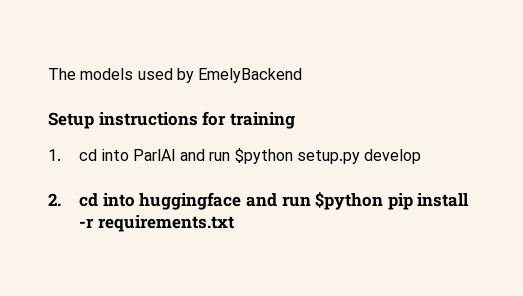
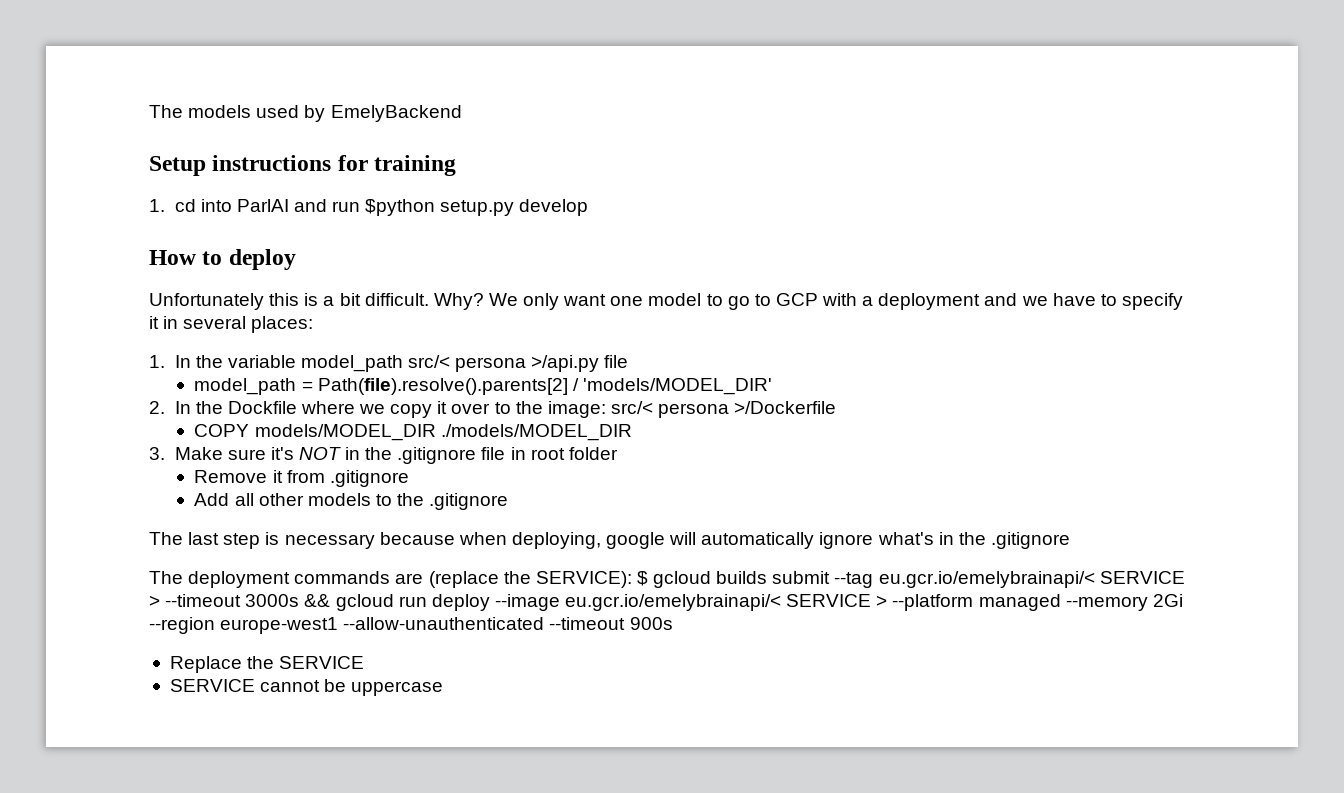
[48,192,470,210] [79,215,234,232] 2. cd into huggingface and run $python pip install -r requirements.txt -> [149,249,296,270] [149,293,1183,310] [149,316,314,333] [149,355,629,372] [194,378,772,395] [149,401,837,418] [194,424,632,441] [149,447,618,464] [194,470,409,487] [194,493,509,510] [149,532,1070,549] [149,571,1185,588] [149,594,1183,611] [149,617,673,634] [169,656,365,673] [169,679,444,696] How to deploy // Unfortunately this is a bit difficult. Why? We only want one model to go to GCP with a deployment and we have to specify it in several places: // 1. In the variable model_path src/< persona >/api.py file // model_path = Path(file).resolve().parents[2] / 'models/MODEL_DIR' // 2. In the Dockfile where we copy it over to the image: src/< persona >/Dockerfile // COPY models/MODEL_DIR ./models/MODEL_DIR // 3. Make sure it's NOT in the .gitignore file in root folder // Remove it from .gitignore // Add all other models to the .gitignore // The last step is necessary because when deploying, google will automatically ignore what's in the .gitignore // The deployment commands are (replace the SERVICE): $ gcloud builds submit --tag eu.gcr.io/emelybrainapi/< SERVICE > --timeout 3000s && gcloud run deploy --image eu.gcr.io/emelybrainapi/< SERVICE > --platform managed --memory 2Gi --region europe-west1 --allow-unauthenticated --timeout 900s // Replace the SERVICE // SERVICE cannot be uppercase

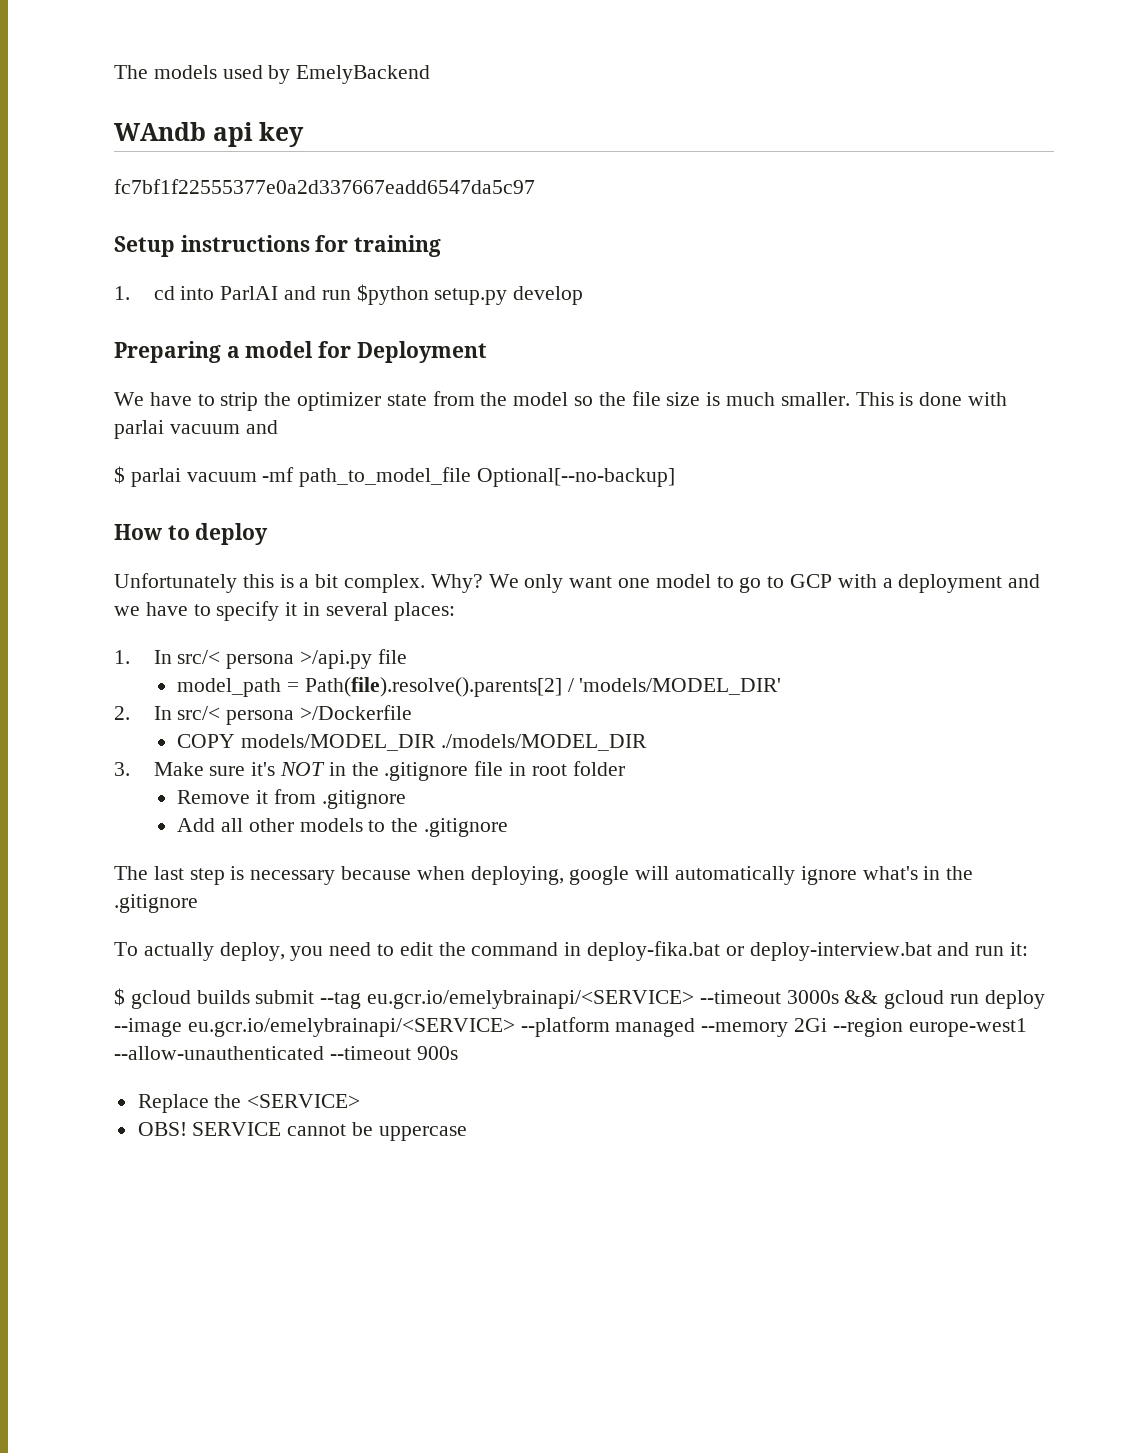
(462, 113) none -> [114,122,305,147] [114,179,535,194] // WAndb api key // fc7bf1f22555377e0a2d337667eadd6547da5c97
(589, 207) none -> [114,341,487,363] [114,391,1008,411] [114,420,278,439] [114,466,676,487] // Preparing a model for Deployment // We have to strip the optimizer state from the model so the file size is much smaller. This is done with parlai vacuum and // $ parlai vacuum -mf path_to_model_file Optional[--no-backup]
[364,293,429,306] difficult. -> [344,574,426,593] complex.
[195,355,403,372] the variable model_path -> (172, 657) none
[195,401,606,418] the Dockfile where we copy it over to the image: -> (172, 713) none
[149,571,632,588] The deployment commands are (replace the SERVICE): -> [114,941,1029,961] To actually deploy, you need to edit the command in deploy-fika.bat or deploy-interview.bat and run it: //
[878,571,1185,588] [149,595,160,607] eu.gcr.io/emelybrainapi/< SERVICE > -> [367,990,695,1009] eu.gcr.io/emelybrainapi/<SERVICE>
[565,594,888,611] eu.gcr.io/emelybrainapi/< SERVICE > -> [187,1018,515,1037] eu.gcr.io/emelybrainapi/<SERVICE>
[279,656,365,669] SERVICE // -> [247,1094,361,1108] [137,1122,187,1136] <SERVICE> // OBS!

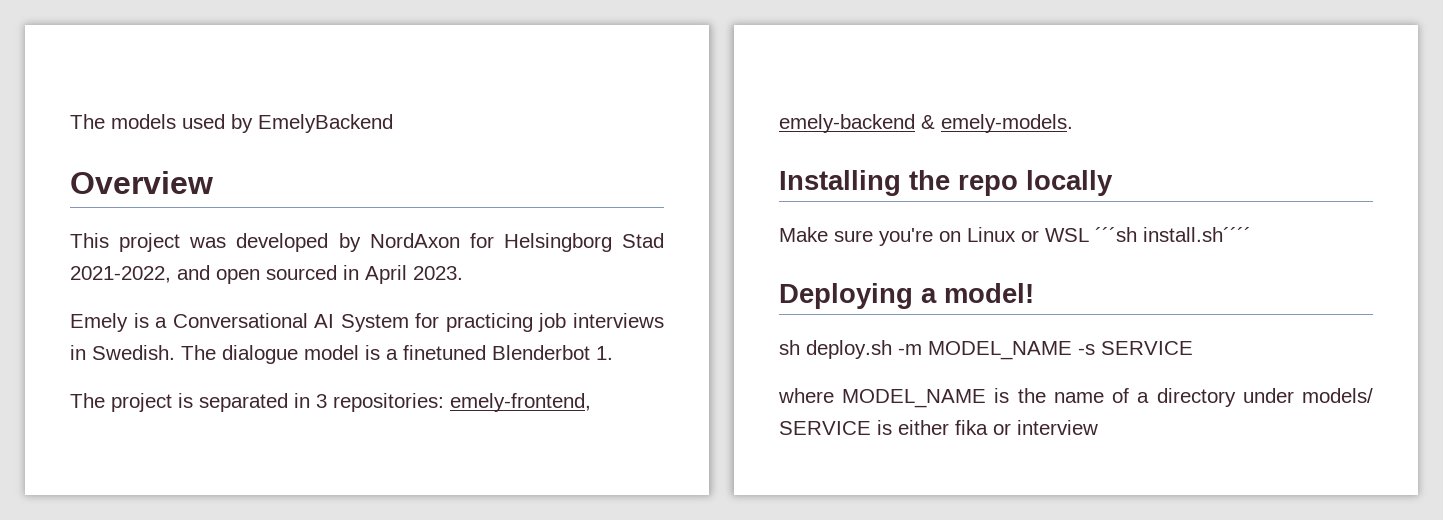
[114,122,305,147] [114,179,535,194] [114,235,442,257] [114,284,584,305] [114,341,487,363] [114,391,1008,411] [114,420,278,439] [114,466,676,487] [114,523,269,545] [114,573,1041,593] [114,601,455,621] [114,649,407,669] [177,677,782,697] [114,705,413,725] [177,734,647,751] [114,761,625,781] [177,789,406,809] [177,818,509,837] [114,866,974,885] [114,894,198,913] [114,941,1029,961] [114,988,1045,1009] [114,1017,1027,1037] [114,1046,458,1060] [137,1094,361,1113] [137,1122,467,1141] WAndb api key // fc7bf1f22555377e0a2d337667eadd6547da5c97 // Setup instructions for training // 1. cd into ParlAI and run $python setup.py develop // Preparing a model for Deployment // We have to strip the optimizer state from the model so the file size is much smaller. This is done with parlai vacuum and // $ parlai vacuum -mf path_to_model_file Optional[--no-backup] // How to deploy // Unfortunately this is a bit complex. Why? We only want one model to go to GCP with a deployment and we have to specify it in several places: // 1. In src/< persona >/api.py file // model_path = Path(file).resolve().parents[2] / 'models/MODEL_DIR' // 2. In src/< persona >/Dockerfile // COPY models/MODEL_DIR ./models/MODEL_DIR // 3. Make sure it's NOT in the .gitignore file in root folder // Remove it from .gitignore // Add all other models to the .gitignore // The last step is necessary because when deploying, google will automatically ignore what's in the .gitignore // To actually deploy, you need to edit the command in deploy-fika.bat or deploy-interview.bat and run it: // $ gcloud builds submit --tag eu.gcr.io/emelybrainapi/<SERVICE> --timeout 3000s && gcloud run deploy --image eu.gcr.io/emelybrainapi/<SERVICE> --platform managed --memory 2Gi --region europe-west1 --allow-unauthenticated --timeout 900s // Replace the <SERVICE> // OBS! SERVICE cannot be uppercase -> [70,171,213,194] [70,233,664,252] [70,265,463,284] [70,313,664,332] [70,345,613,364] [70,393,591,412] [779,114,1073,133] [779,170,1113,196] [779,227,1251,246] [779,283,1034,309] [779,340,1193,360] [778,388,1373,408] [779,420,1098,435] Overview // This project was developed by NordAxon for Helsingborg Stad 2021-2022, and open sourced in April 2023. // Emely is a Conversational AI System for practicing job interviews in Swedish. The dialogue model is a finetuned Blenderbot 1. // The project is separated in 3 repositories: emely-frontend, emely-backend & emely-models. // Installing the repo locally // Make sure you're on Linux or WSL ´´´sh install.sh´´´´ // Deploying a model! // sh deploy.sh -m MODEL_NAME -s SERVICE // where MODEL_NAME is the name of a directory under models/ SERVICE is either fika or interview

